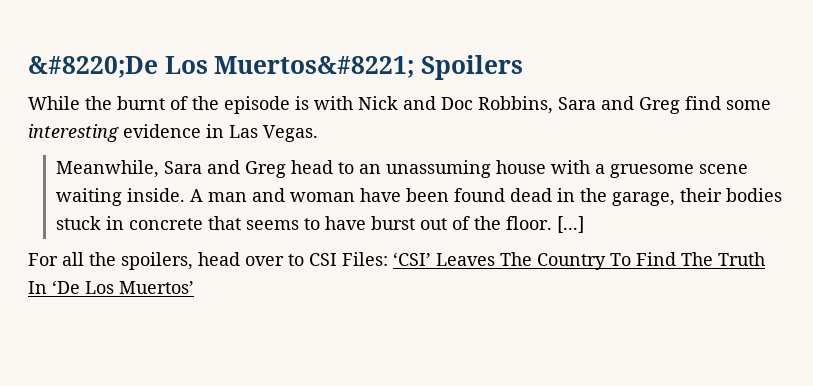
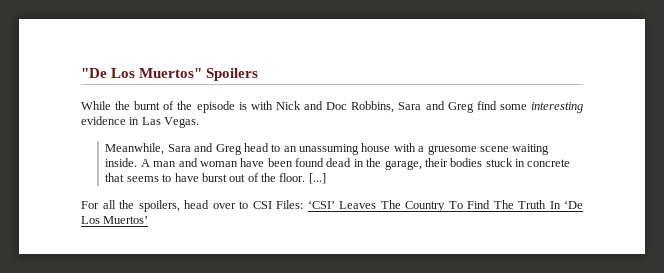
[28,56,415,78] &#8220;De Los Muertos&#8221; -> [81,68,203,78] "De Los Muertos"

